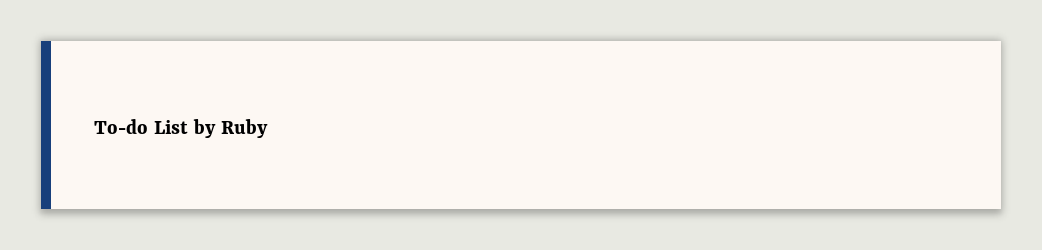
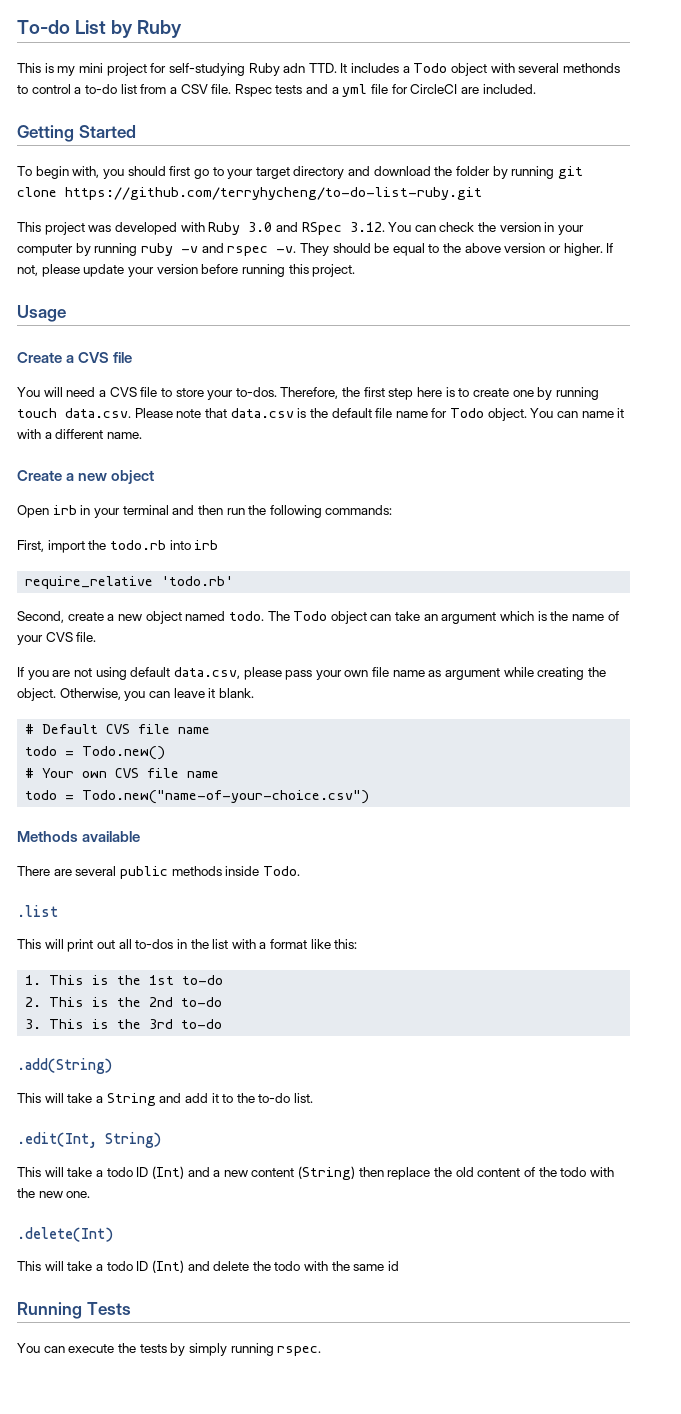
(268, 128) none -> [17,63,620,76] [17,84,536,97] [17,125,136,142] [17,166,583,179] [17,187,482,200] [17,222,585,235] [17,243,614,256] [17,264,356,277] [17,305,66,322] [17,352,133,363] [17,387,599,400] [17,408,625,421] [17,429,142,439] [17,470,155,484] [17,505,393,518] [17,540,219,553] [25,576,234,589] [17,611,619,624] [17,632,97,645] [17,667,606,680] [17,688,254,701] [25,724,211,734] [25,746,166,760] [25,768,220,778] [25,790,370,804] [17,831,141,842] [17,866,300,879] [17,905,58,917] [17,939,358,952] [25,975,224,985] [25,997,223,1007] [25,1019,223,1029] [17,1058,112,1074] [17,1093,314,1106] [17,1132,161,1148] [17,1166,614,1180] [17,1188,91,1198] [17,1227,113,1242] [17,1260,400,1273] [17,1302,131,1319] [17,1343,322,1356] // This is my mini project for self-studying Ruby adn TTD. It includes a Todo object with several methonds to control a to-do list from a CSV file. Rspec tests and a yml file for CircleCI are included. // Getting Started // To begin with, you should first go to your target directory and download the folder by running git clone https://github.com/terryhycheng/to-do-list-ruby.git // This project was developed with Ruby 3.0 and RSpec 3.12. You can check the version in your computer by running ruby -v and rspec -v. They should be equal to the above version or higher. If not, please update your version before running this project. // Usage // Create a CVS file // You will need a CVS file to store your to-dos. Therefore, the first step here is to create one by running touch data.csv. Please note that data.csv is the default file name for Todo object. You can name it with a different name. // Create a new object // Open irb in your terminal and then run the following commands: // First, import the todo.rb into irb // require_relative 'todo.rb' // Second, create a new object named todo. The Todo object can take an argument which is the name of your CVS file. // If you are not using default data.csv, please pass your own file name as argument while creating the object. Otherwise, you can leave it blank. // # Default CVS file name // todo = Todo.new() // # Your own CVS file name // todo = Todo.new("name-of-your-choice.csv") // Methods available // There are several public methods inside Todo. // .list // This will print out all to-dos in the list with a format like this: // 1. This is the 1st to-do // 2. This is the 2nd to-do // 3. This is the 3rd to-do // .add(String) // This will take a String and add it to the to-do list. // .edit(Int, String) // This will take a todo ID (Int) and a new content (String) then replace the old content of the todo with the new one. // .delete(Int) // This will take a todo ID (Int) and delete the todo with the same id // Running Tests // You can execute the tests by simply running rspec.

